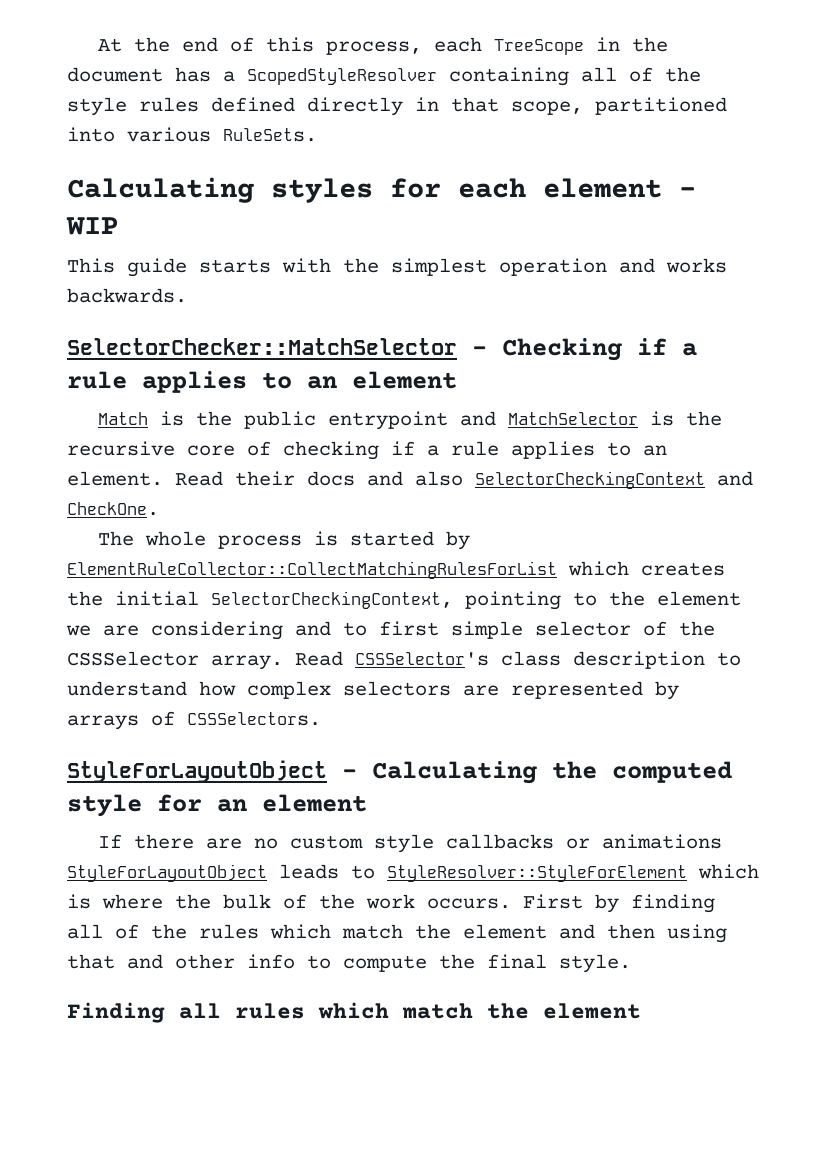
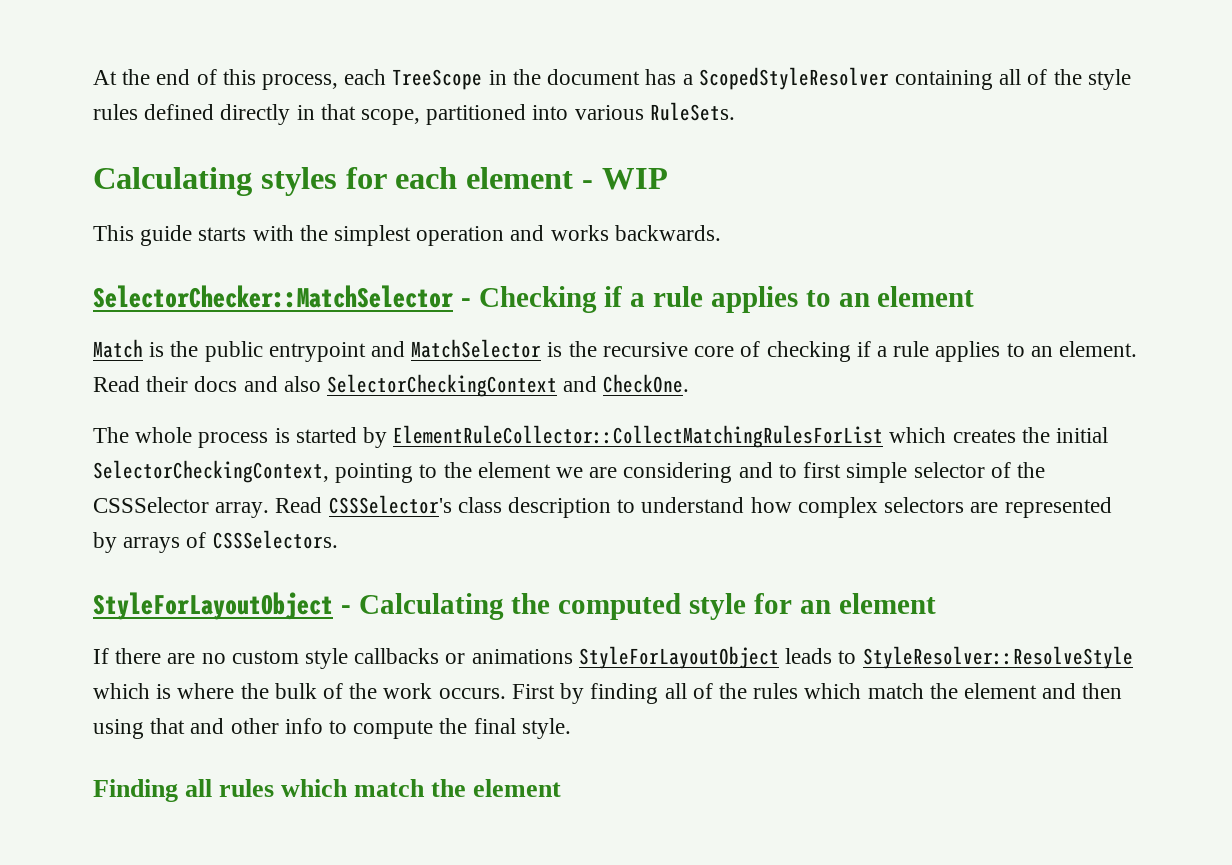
[387,865,687,882] StyleResolver::StyleForElement -> [862,646,1133,669] StyleResolver::ResolveStyle

